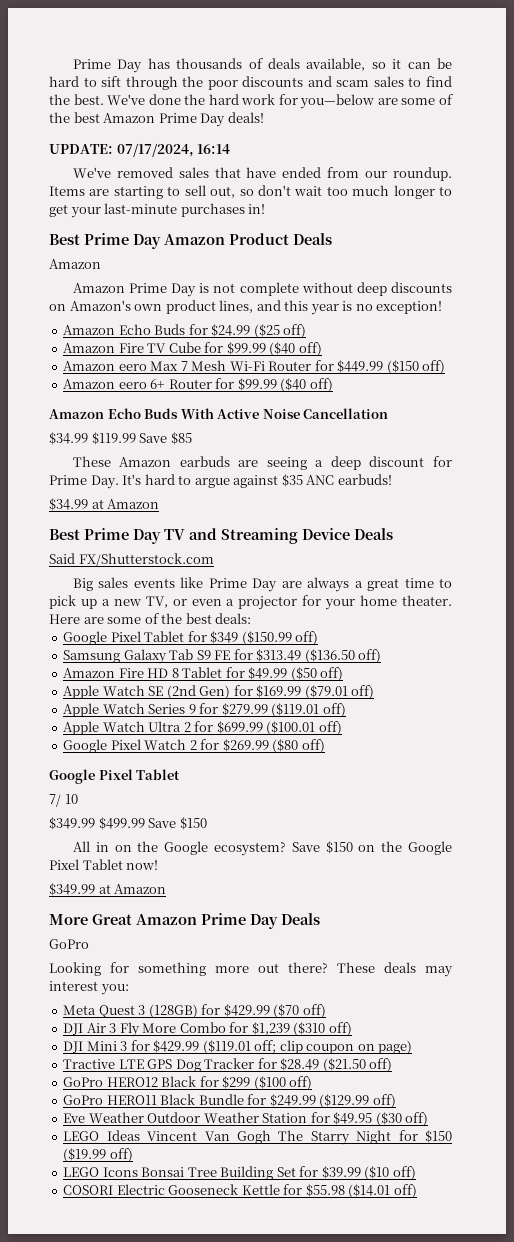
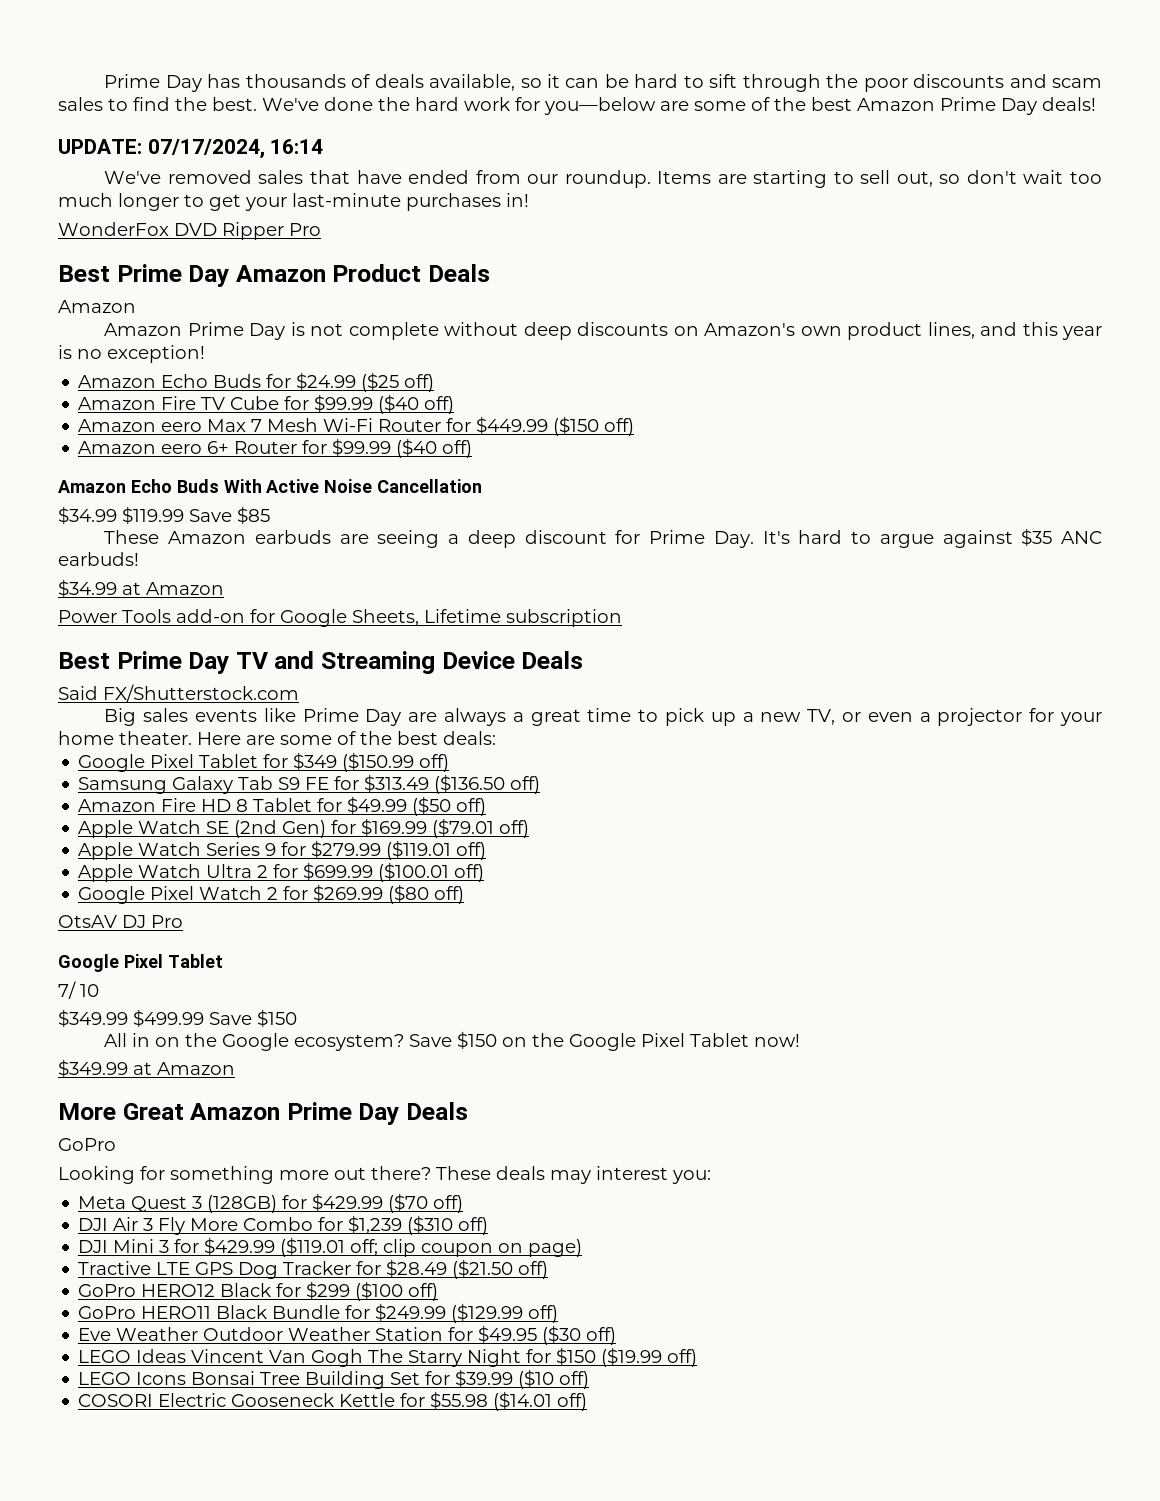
(266, 209) none -> [58,222,321,240] // WonderFox DVD Ripper Pro
(160, 504) none -> [58,609,622,627] // Power Tools add-on for Google Sheets, Lifetime subscription
(325, 746) none -> [58,915,183,928] // OtsAV DJ Pro

